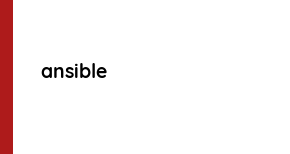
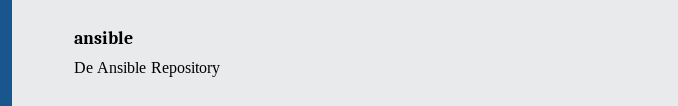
(107, 70) none -> [74,62,220,77] // De Ansible Repository

